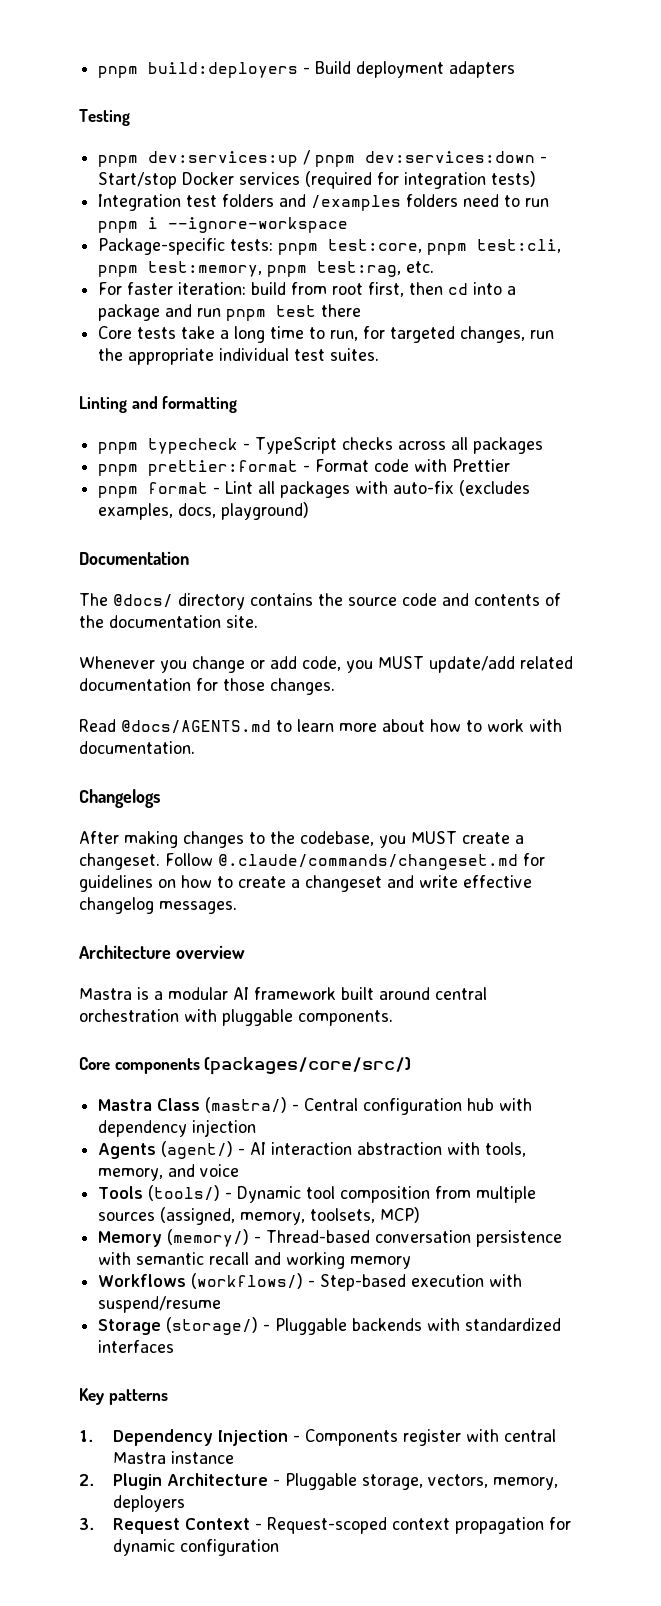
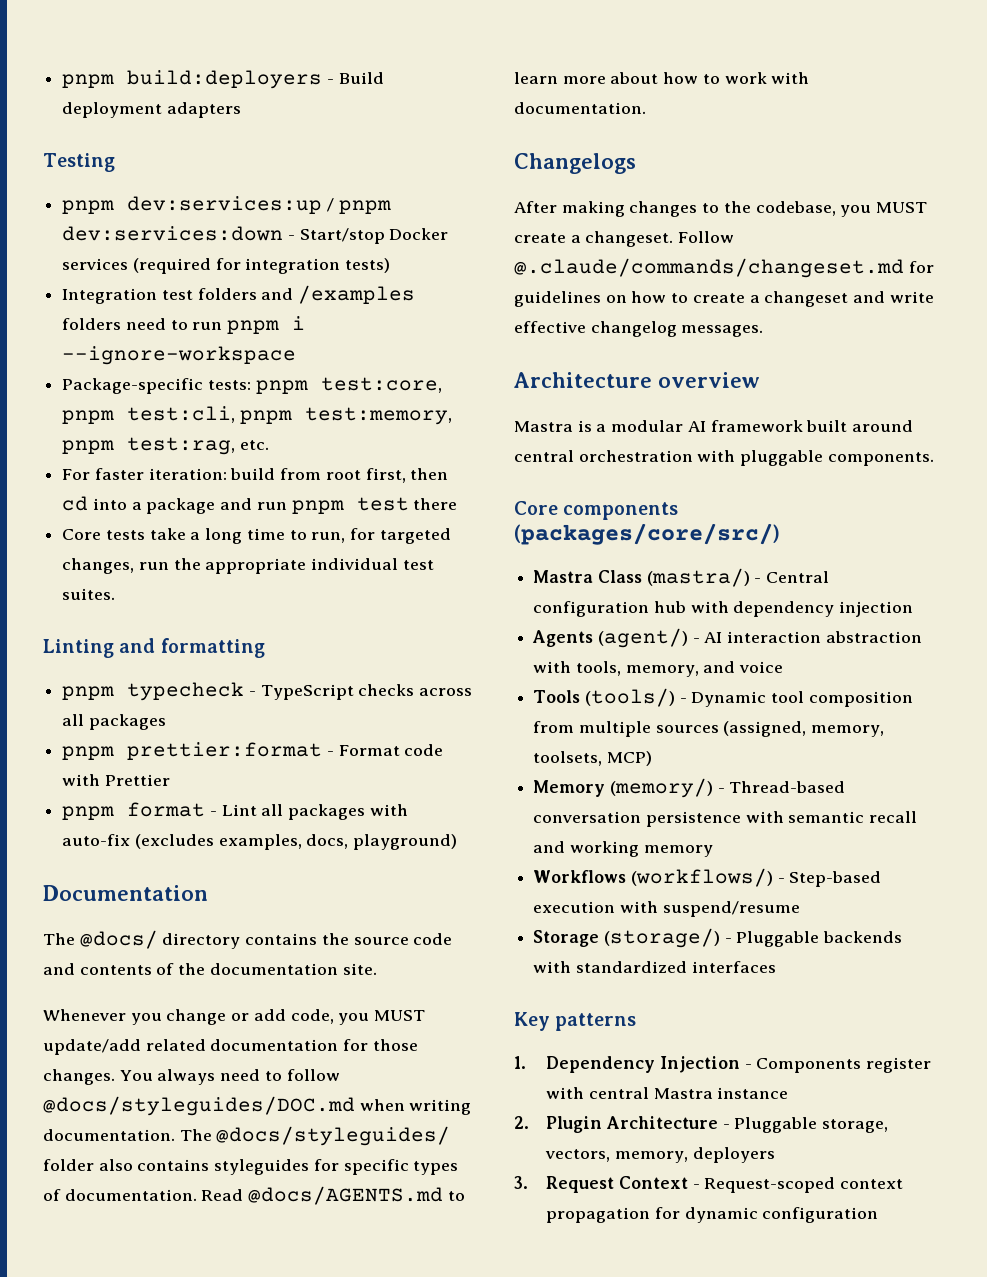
(335, 686) // -> [119,1069,340,1085] [43,1096,472,1116] [43,1126,451,1146] [43,1159,459,1175] [43,1189,197,1201] You always need to follow @docs/styleguides/DOC.md when writing documentation. The @docs/styleguides/ folder also contains styleguides for specific types of documentation.

